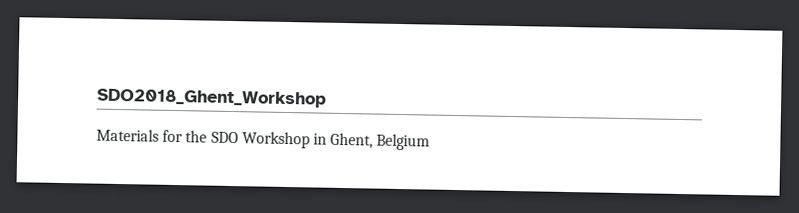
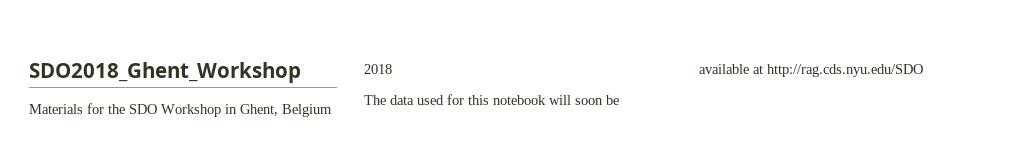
(431, 142) none -> [364,64,392,74] [364,94,619,105] [699,64,923,77] 2018 // The data used for this notebook will soon be available at http://rag.cds.nyu.edu/SDO

